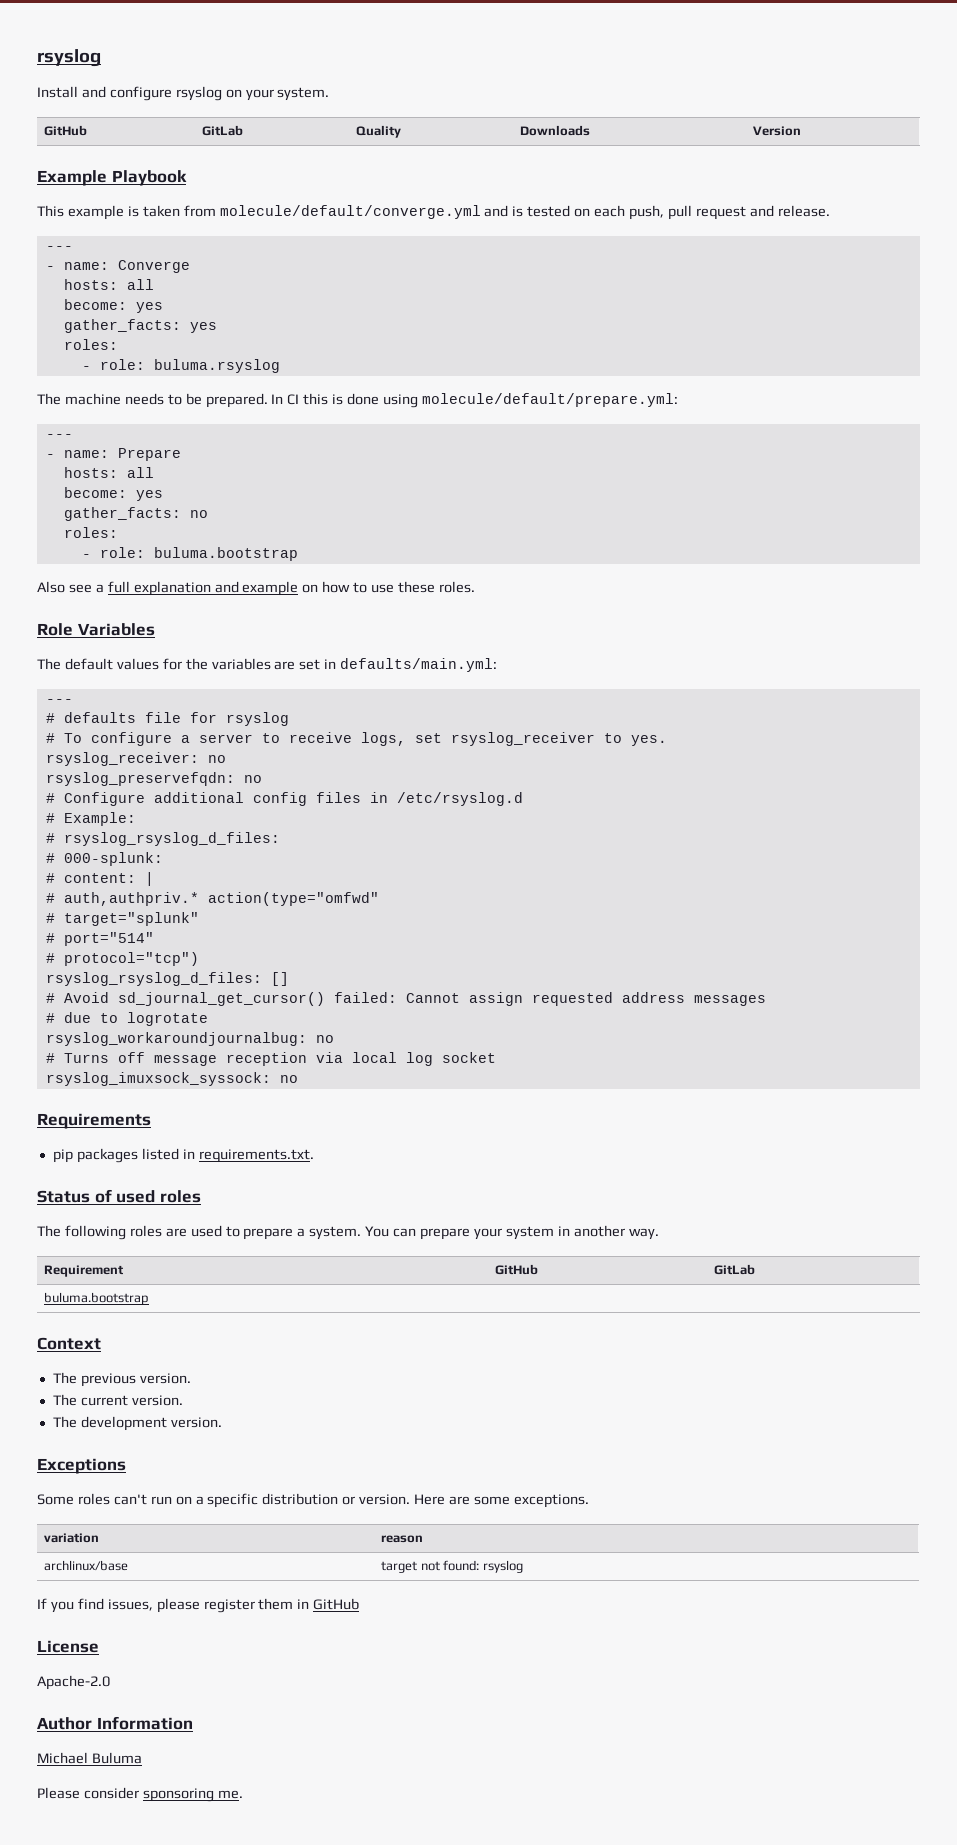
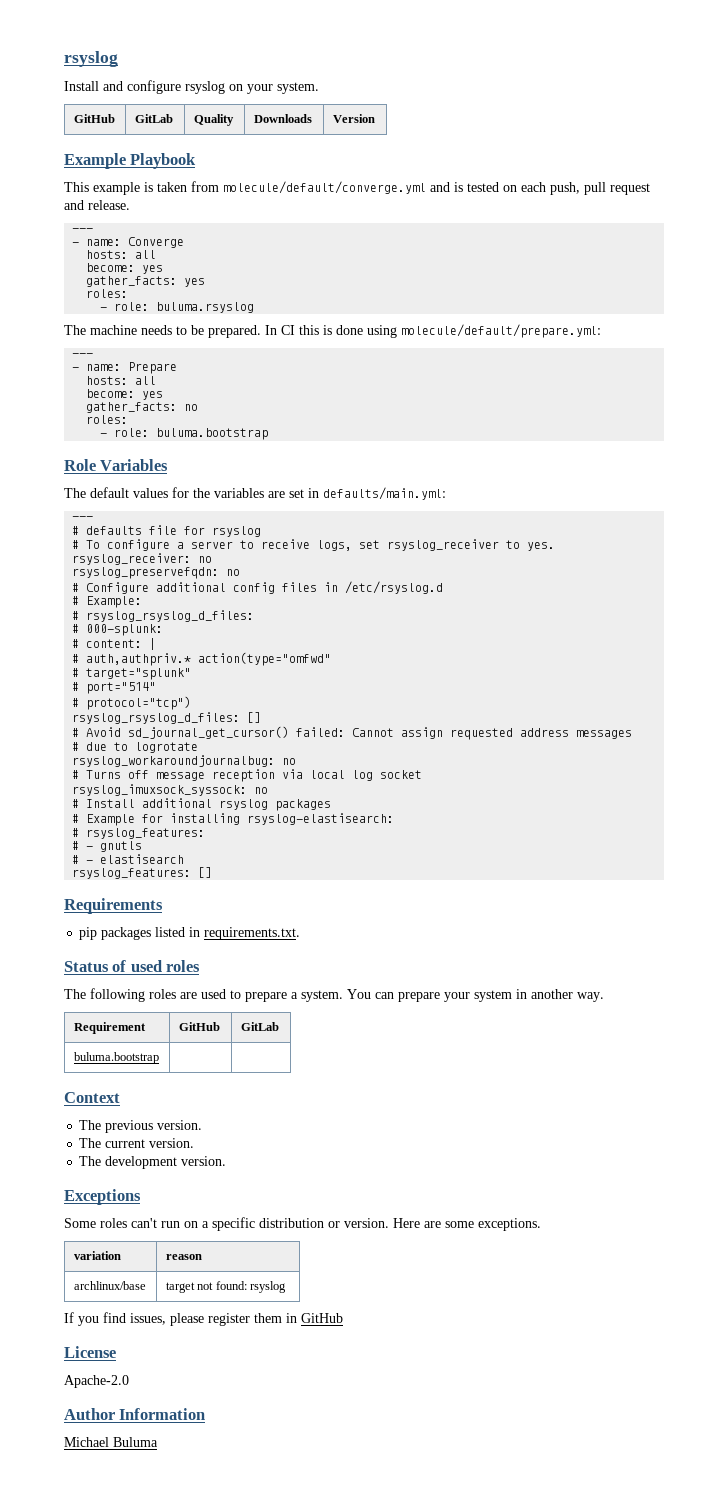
[37,581,475,596] // Also see a full explanation and example on how to use these roles. -> (269, 434) none
(298, 1079) none -> [72,798,332,811] [72,813,395,826] [72,828,206,839] [72,841,143,852] [72,854,185,864] [72,867,213,879] // # Install additional rsyslog packages // # Example for installing rsyslog-elastisearch: // # rsyslog_features: // # - gnutls // # - elastisearch // rsyslog_features: []
[37,1787,243,1802] // Please consider sponsoring me. -> (158, 1442) none

